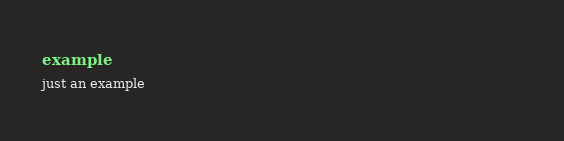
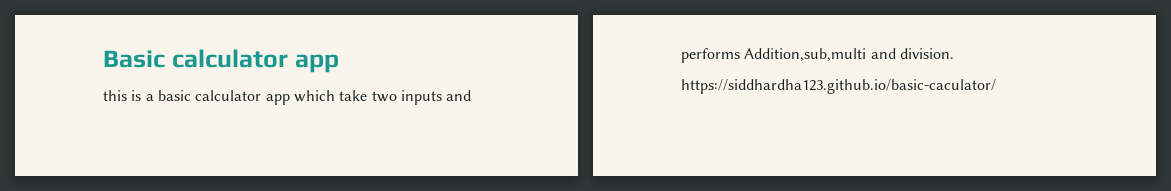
[42,54,113,68] [40,78,145,91] example // just an example -> [103,49,339,73] [103,90,472,105] [681,48,954,63] [681,79,996,94] Basic calculator app // this is a basic calculator app which take two inputs and performs Addition,sub,multi and division. // https://siddhardha123.github.io/basic-caculator/

